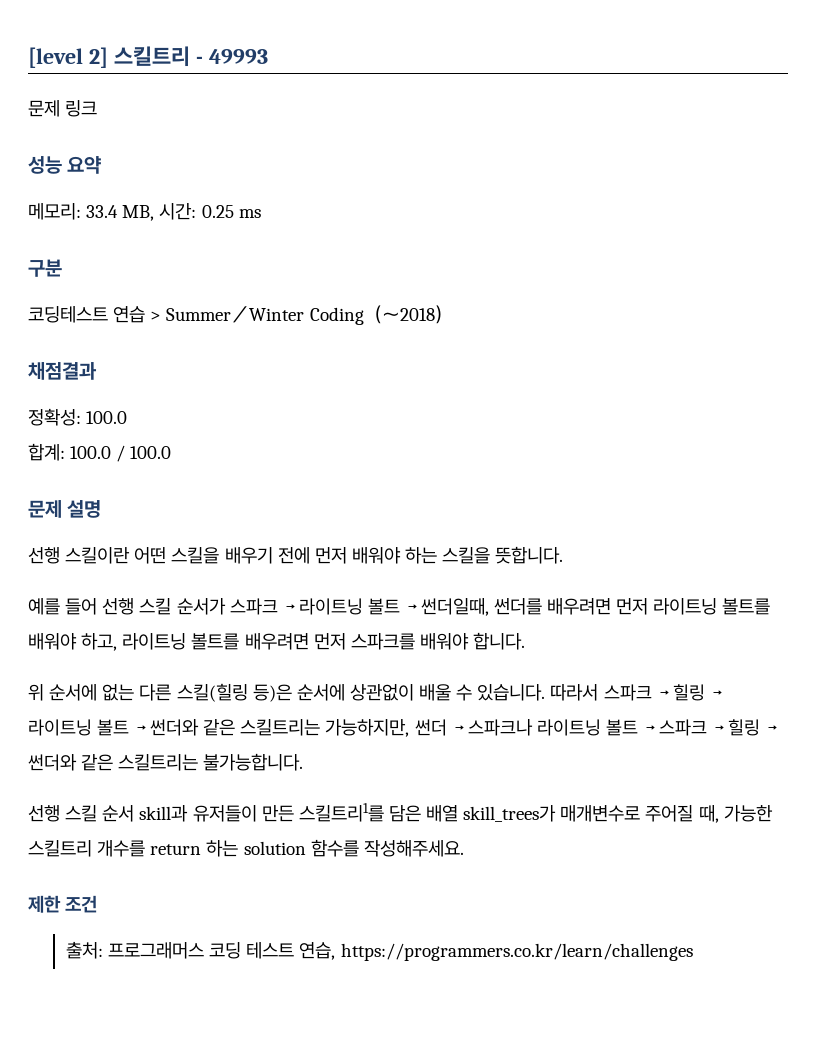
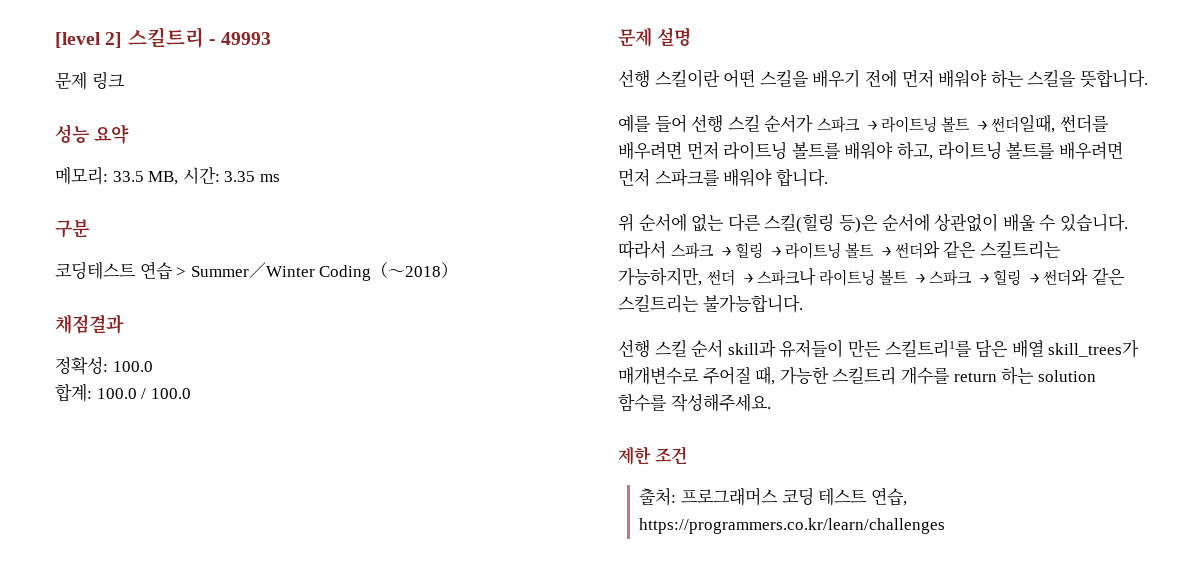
[86,205,119,218] 33.4 -> [112,171,144,182] 33.5
[201,205,234,218] 0.25 -> [224,171,256,182] 3.35

